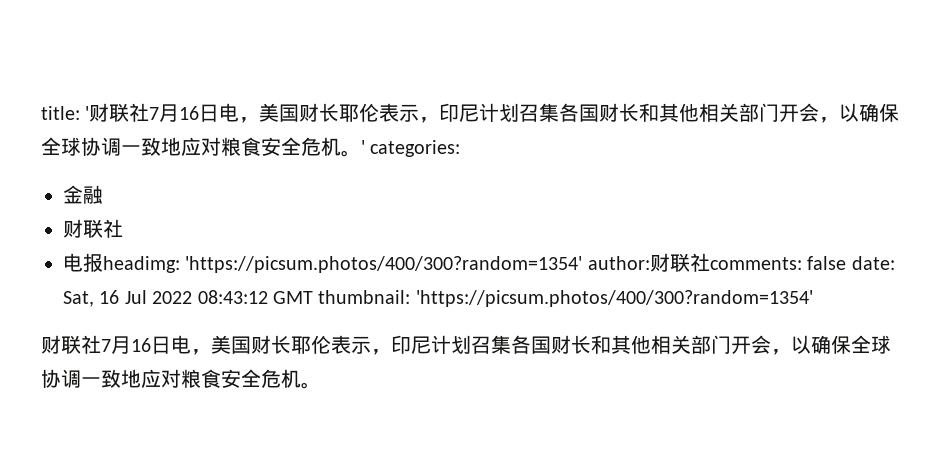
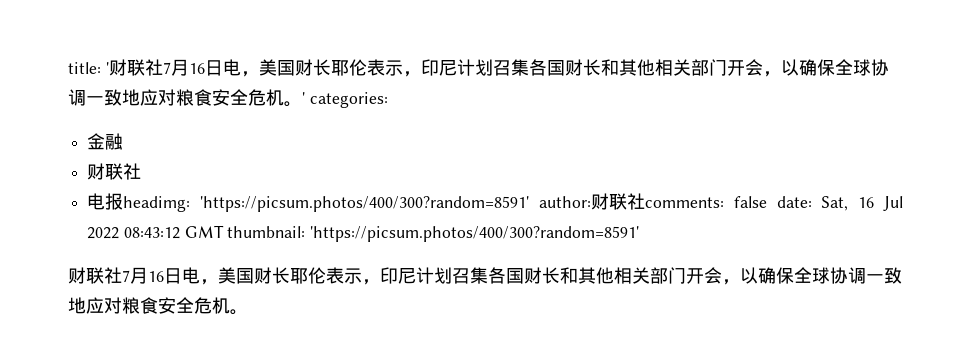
[185,256,583,273] 'https://picsum.photos/400/300?random=1354' -> [200,196,530,212] 'https://picsum.photos/400/300?random=8591'
[415,290,813,307] 'https://picsum.photos/400/300?random=1354' -> [310,226,640,242] 'https://picsum.photos/400/300?random=8591'

